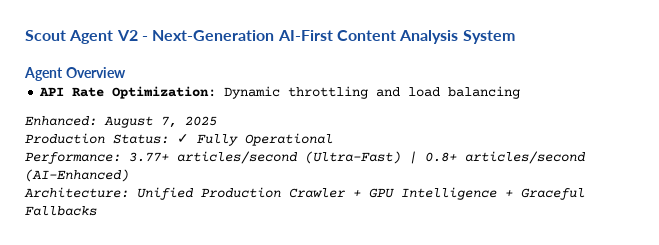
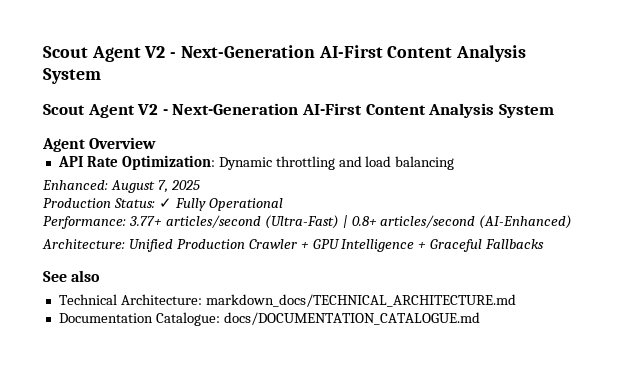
[25,30,515,44] Scout Agent V2 - Next-Generation AI-First Content Analysis System -> [43,45,527,62] [43,68,101,84] [43,103,554,118] Scout Agent V2 - Next-Generation AI-First Content Analysis System // Scout Agent V2 - Next-Generation AI-First Content Analysis System
(97, 211) none -> [43,270,101,282] [58,294,516,307] [58,312,480,326] // See also // Technical Architecture: markdown_docs/TECHNICAL_ARCHITECTURE.md // Documentation Catalogue: docs/DOCUMENTATION_CATALOGUE.md

